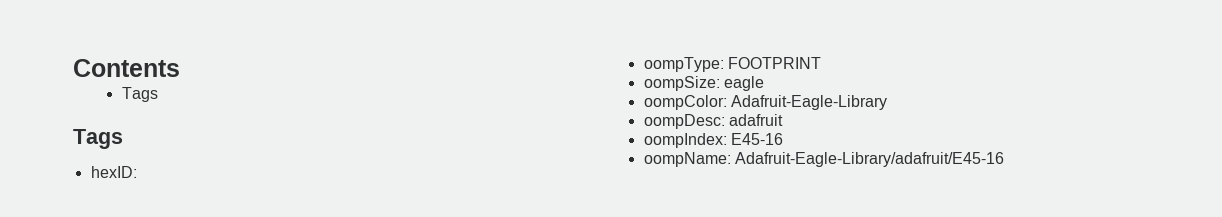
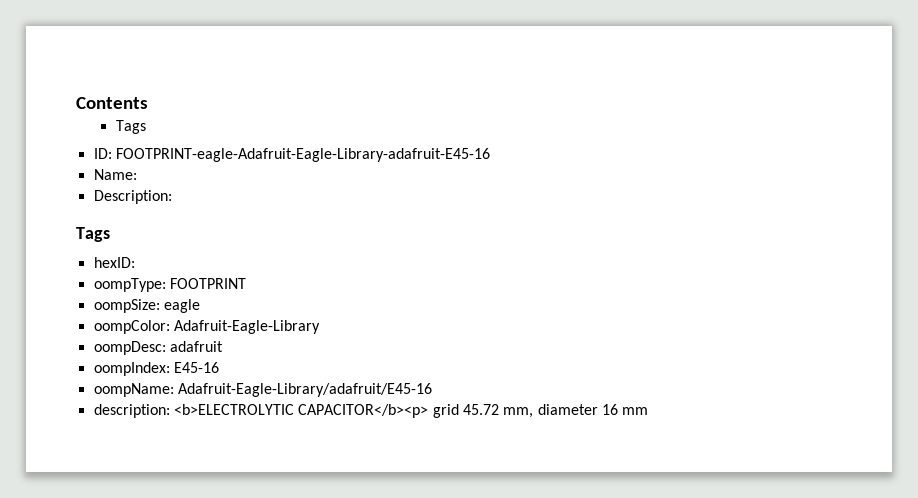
(158, 94) none -> [93,148,490,162] [93,169,137,180] [93,190,172,204] // ID: FOOTPRINT-eagle-Adafruit-Eagle-Library-adafruit-E45-16 // Name: // Description:
(1004, 159) none -> [93,404,649,418] // description: <b>ELECTROLYTIC CAPACITOR</b><p> grid 45.72 mm, diameter 16 mm

